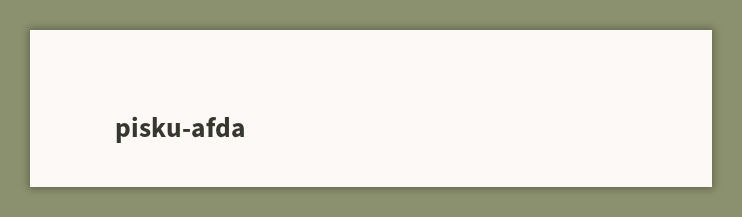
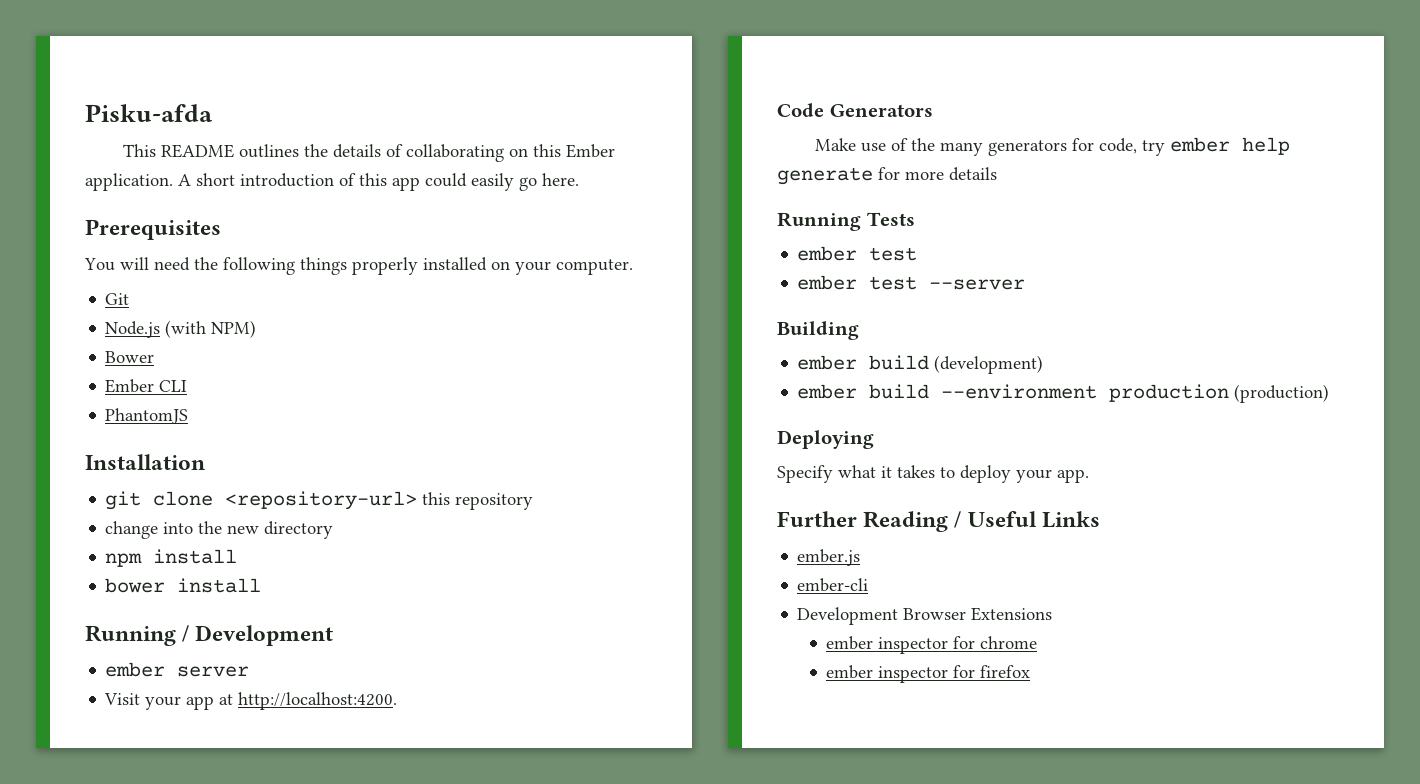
[115,116,246,143] pisku-afda -> [85,104,213,122] [123,144,616,162] [85,173,579,191] [85,219,221,240] [84,257,633,275] [105,293,130,305] [105,320,257,338] [105,351,155,363] [105,379,188,393] [105,408,189,424] [85,454,205,470] [105,491,534,510] [105,521,334,539] [105,549,238,567] [105,578,262,593] [85,625,334,646] [105,662,250,677] [104,692,398,710] [777,103,933,117] [815,137,1291,156] [777,167,997,185] [777,212,915,231] [797,246,918,261] [797,275,1026,290] [777,321,859,340] [797,355,1044,374] [797,384,1330,403] [777,430,874,449] [777,465,1089,483] [777,511,1100,532] [797,549,861,566] [797,578,869,592] [797,607,1053,625] [826,636,1038,654] [826,665,1031,683] Pisku-afda // This README outlines the details of collaborating on this Ember application. A short introduction of this app could easily go here. // Prerequisites // You will need the following things properly installed on your computer. // Git // Node.js (with NPM) // Bower // Ember CLI // PhantomJS // Installation // git clone <repository-url> this repository // change into the new directory // npm install // bower install // Running / Development // ember server // Visit your app at http://localhost:4200. // Code Generators // Make use of the many generators for code, try ember help generate for more details // Running Tests // ember test // ember test --server // Building // ember build (development) // ember build --environment production (production) // Deploying // Specify what it takes to deploy your app. // Further Reading / Useful Links // ember.js // ember-cli // Development Browser Extensions // ember inspector for chrome // ember inspector for firefox

